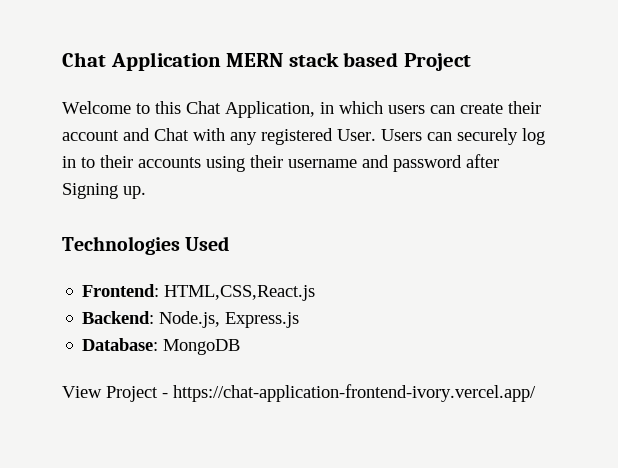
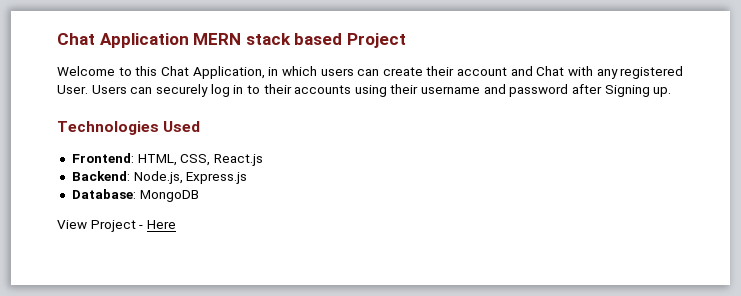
[164,285,316,301] HTML,CSS,React.js -> [137,154,263,166] HTML, CSS, React.js
[173,384,536,402] https://chat-application-frontend-ivory.vercel.app/ -> [146,220,176,229] Here

